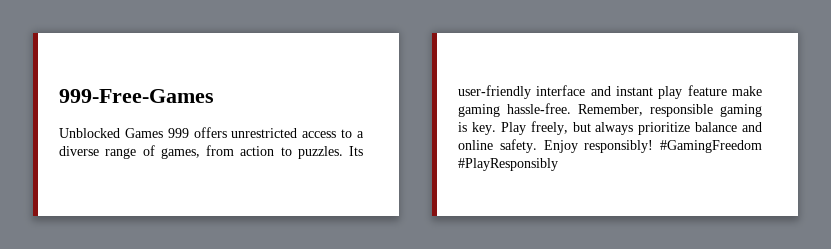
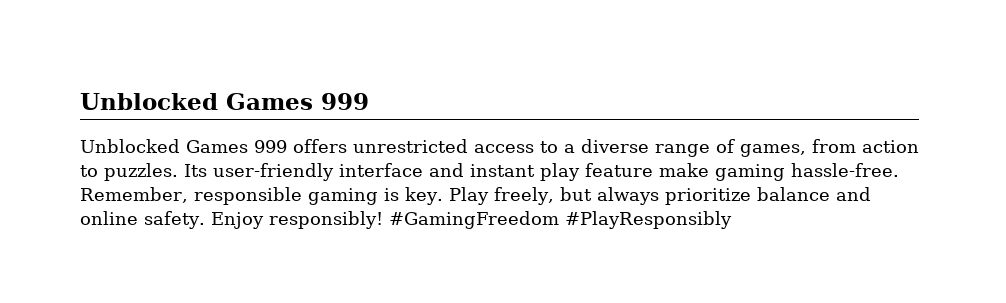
[59,89,214,103] 999-Free-Games -> [80,93,369,110] Unblocked Games 999

